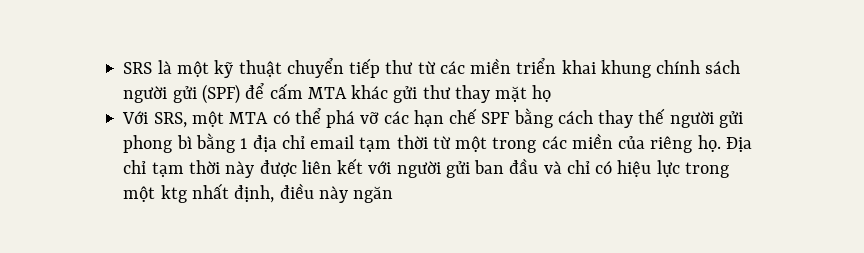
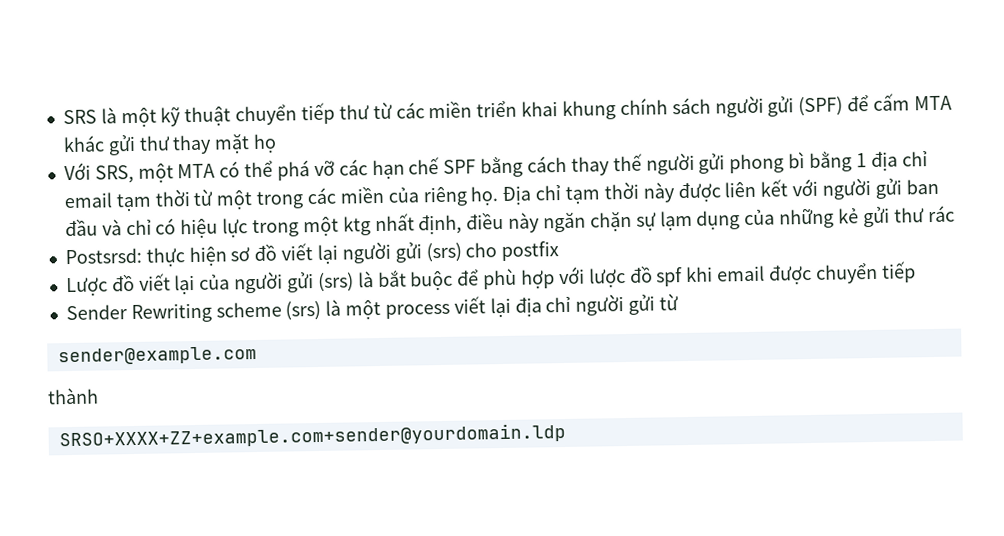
(394, 194) none -> [589,205,955,232] [64,241,560,267] [65,261,916,297] [65,293,679,324] [57,345,257,366] [47,387,99,405] [58,422,566,450] chặn sự lạm dụng của những kẻ gửi thư rác // Postsrsd: thực hiện sơ đồ viết lại người gửi (srs) cho postfix // Lược đồ viết lại của người gửi (srs) là bắt buộc để phù hợp với lược đồ spf khi email được chuyển tiếp // Sender Rewriting scheme (srs) là một process viết lại địa chỉ người gửi từ // sender@example.com // thành // SRSO+XXXX+ZZ+example.com+sender@yourdomain.ldp

